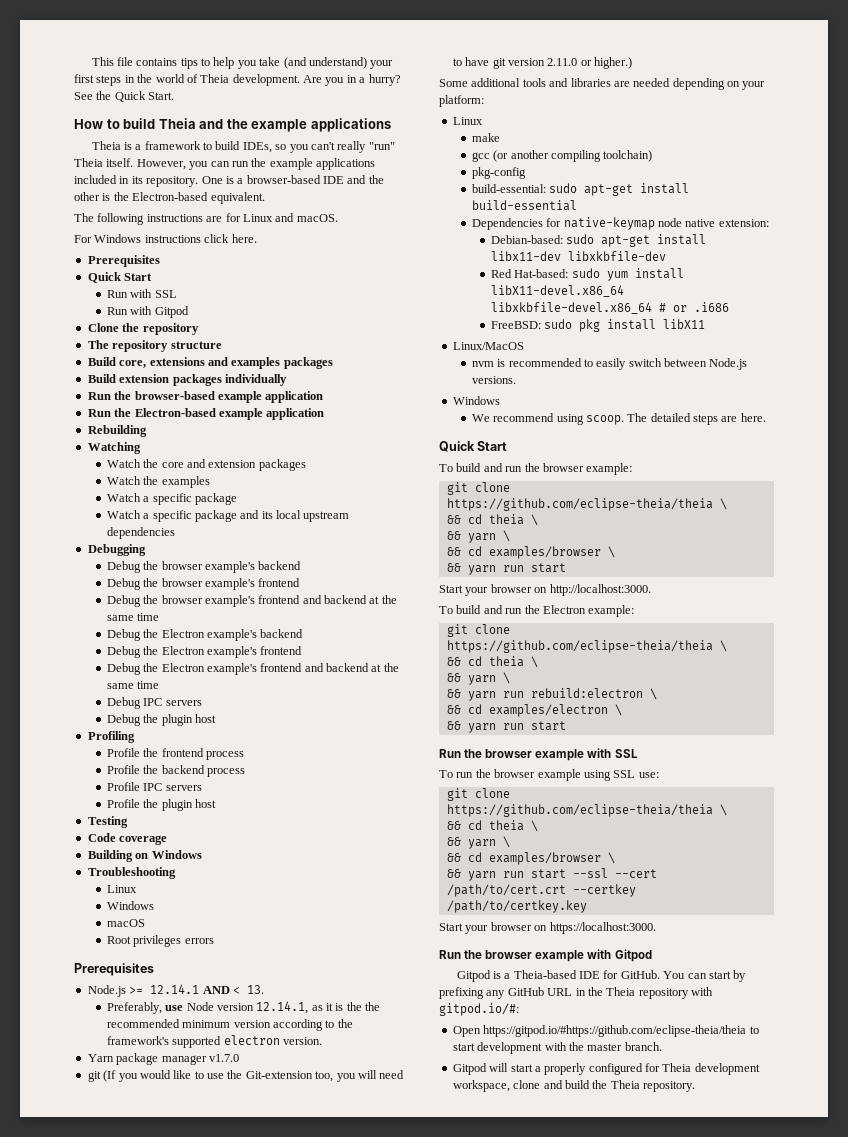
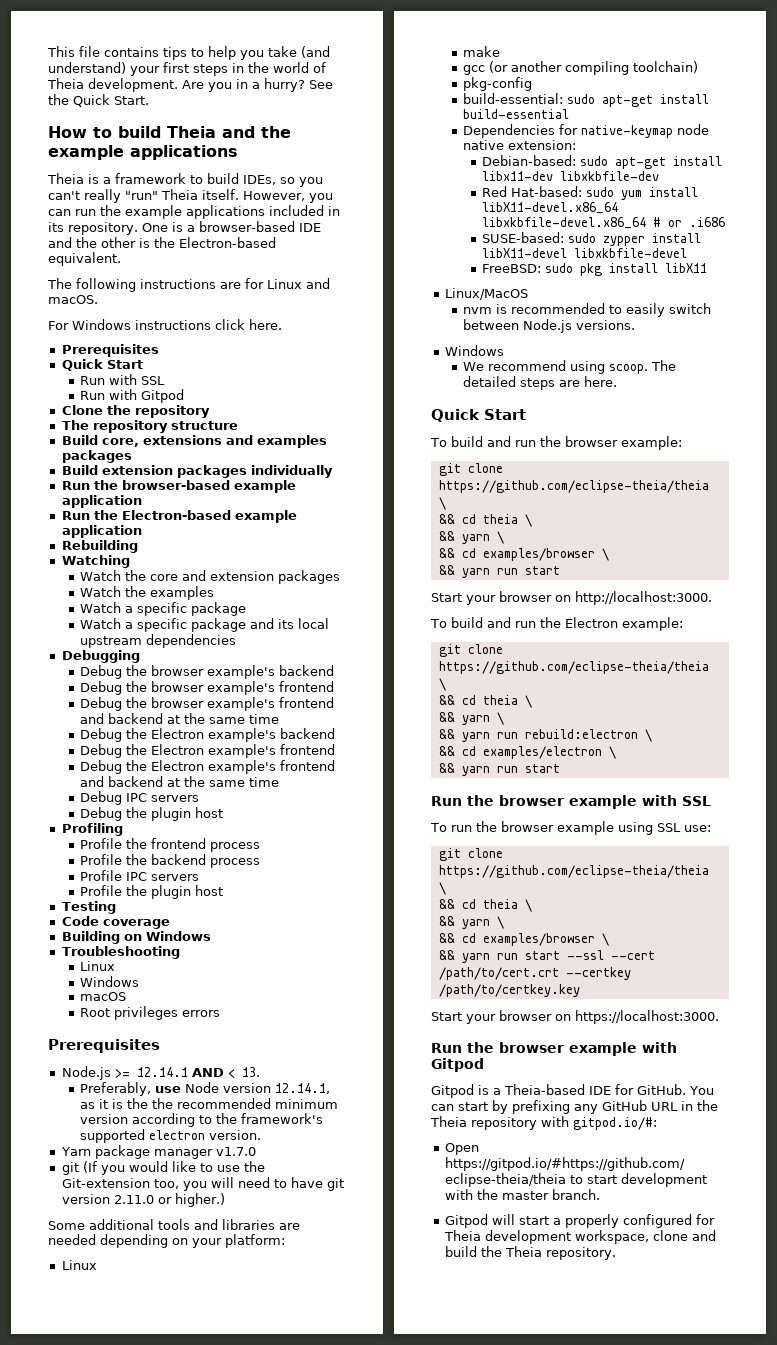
(729, 307) none -> [481,232,701,246] [481,248,687,258] // SUSE-based: sudo zypper install libX11-devel libxkbfile-devel

